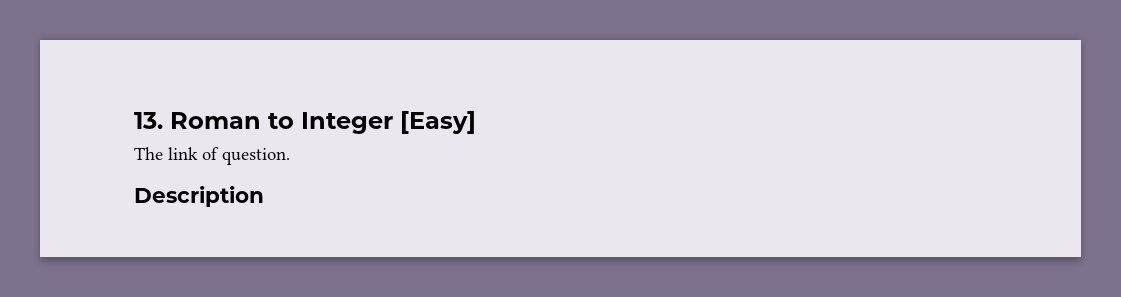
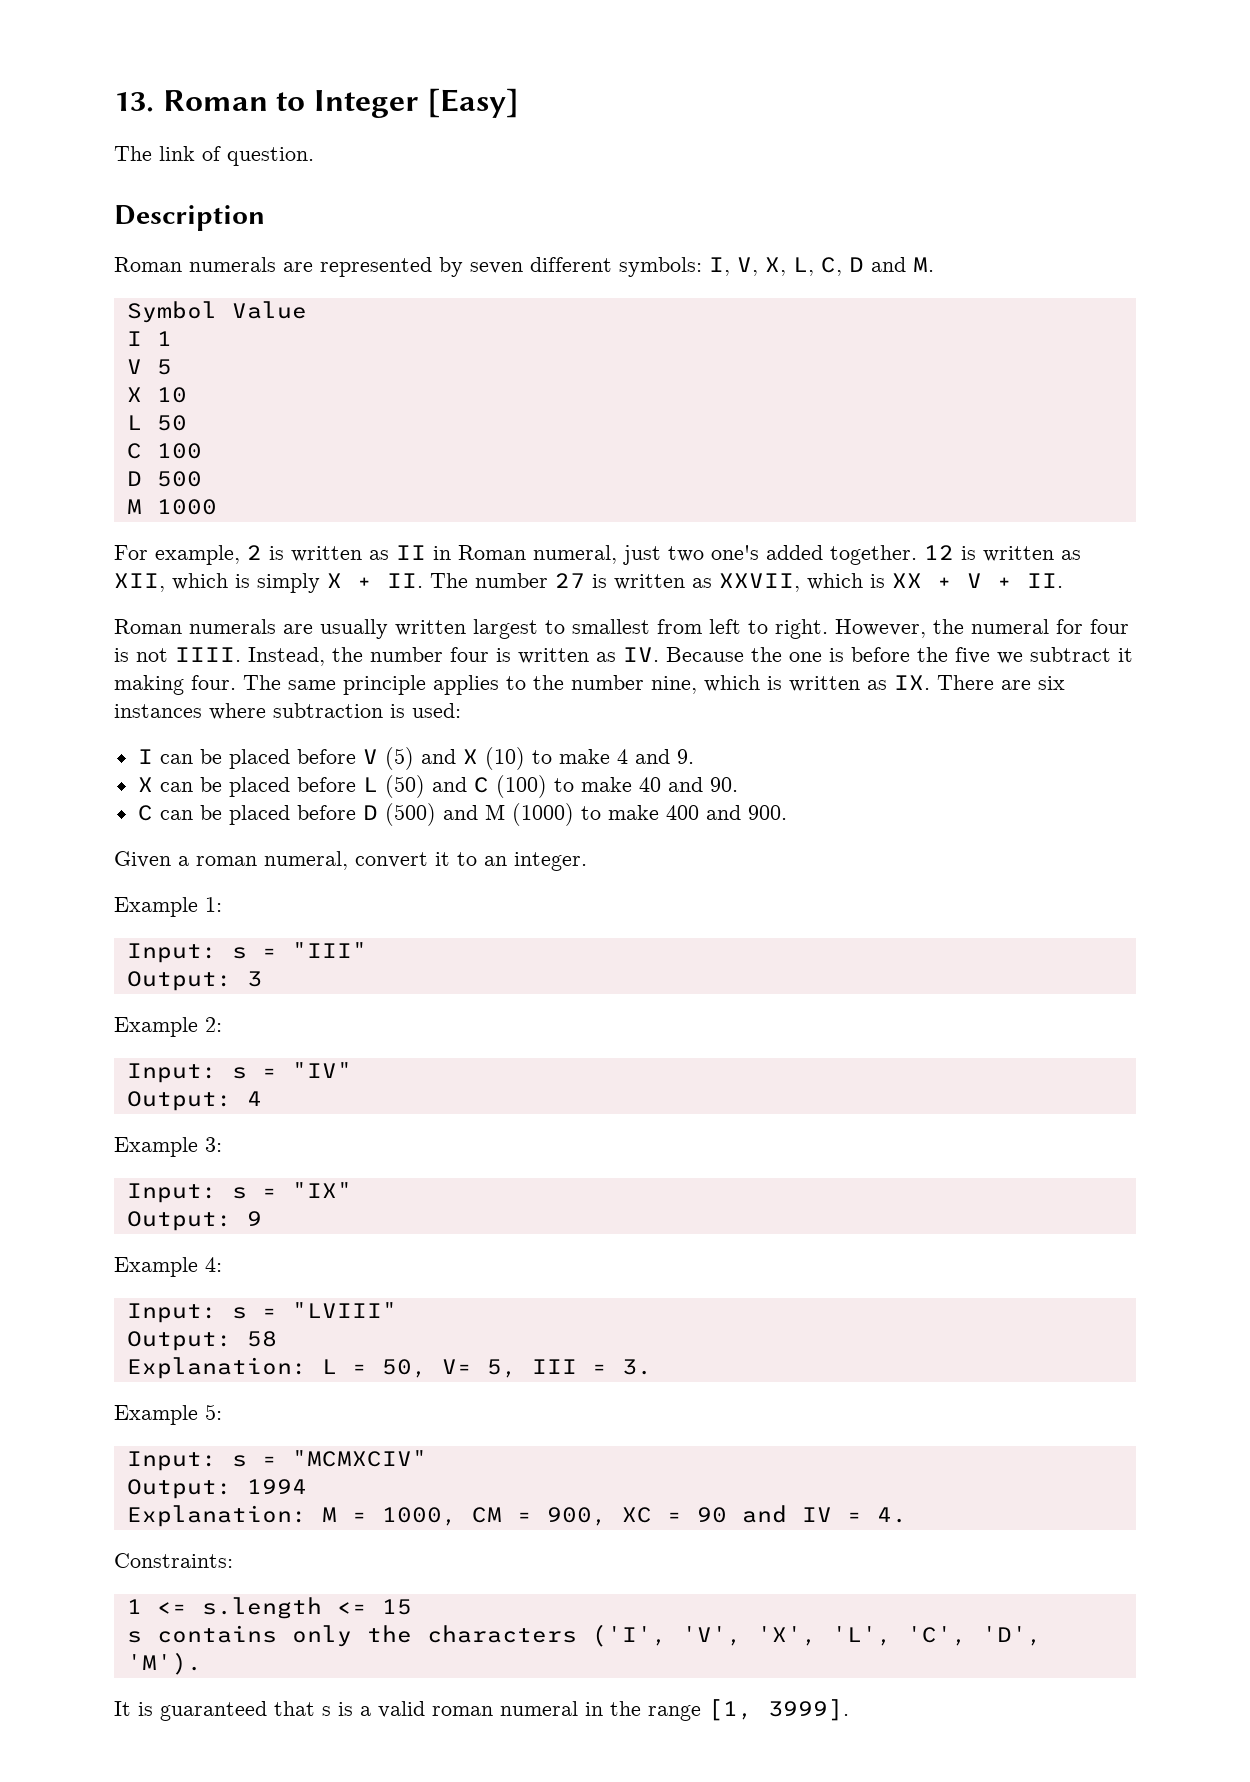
(264, 196) none -> [114,257,934,277] [126,301,307,323] [126,331,172,346] [126,359,172,375] [126,387,187,403] [126,415,187,431] [126,443,202,459] [126,471,202,487] [126,499,217,515] [114,545,1081,565] [114,573,1063,593] [114,619,1129,639] [114,647,1133,666] [114,675,1065,695] [114,703,461,720] [137,747,694,770] [137,775,738,798] [137,803,787,826] [114,851,587,871] [114,897,222,917] [126,942,367,963] [126,971,262,991] [114,1017,222,1037] [126,1062,352,1083] [126,1091,262,1111] [114,1137,222,1157] [126,1182,352,1203] [126,1211,262,1231] [114,1257,222,1277] [126,1302,397,1323] [126,1331,277,1351] [126,1357,652,1379] [114,1404,222,1425] [126,1450,427,1471] [126,1479,307,1499] [126,1505,907,1527] [114,1553,233,1568] [126,1597,412,1619] [126,1624,1042,1647] [126,1652,202,1675] [114,1699,849,1721] // Roman numerals are represented by seven different symbols: I, V, X, L, C, D and M. // Symbol Value // I 1 // V 5 // X 10 // L 50 // C 100 // D 500 // M 1000 // For example, 2 is written as II in Roman numeral, just two one's added together. 12 is written as XII, which is simply X + II. The number 27 is written as XXVII, which is XX + V + II. // Roman numerals are usually written largest to smallest from left to right. However, the numeral for four is not IIII. Instead, the number four is written as IV. Because the one is before the five we subtract it making four. The same principle applies to the number nine, which is written as IX. There are six instances where subtraction is used: // I can be placed before V (5) and X (10) to make 4 and 9. // X can be placed before L (50) and C (100) to make 40 and 90. // C can be placed before D (500) and M (1000) to make 400 and 900. // Given a roman numeral, convert it to an integer. // Example 1: // Input: s = "III" // Output: 3 // Example 2: // Input: s = "IV" // Output: 4 // Example 3: // Input: s = "IX" // Output: 9 // Example 4: // Input: s = "LVIII" // Output: 58 // Explanation: L = 50, V= 5, III = 3. // Example 5: // Input: s = "MCMXCIV" // Output: 1994 // Explanation: M = 1000, CM = 900, XC = 90 and IV = 4. // Constraints: // 1 <= s.length <= 15 // s contains only the characters ('I', 'V', 'X', 'L', 'C', 'D', 'M'). // It is guaranteed that s is a valid roman numeral in the range [1, 3999].

